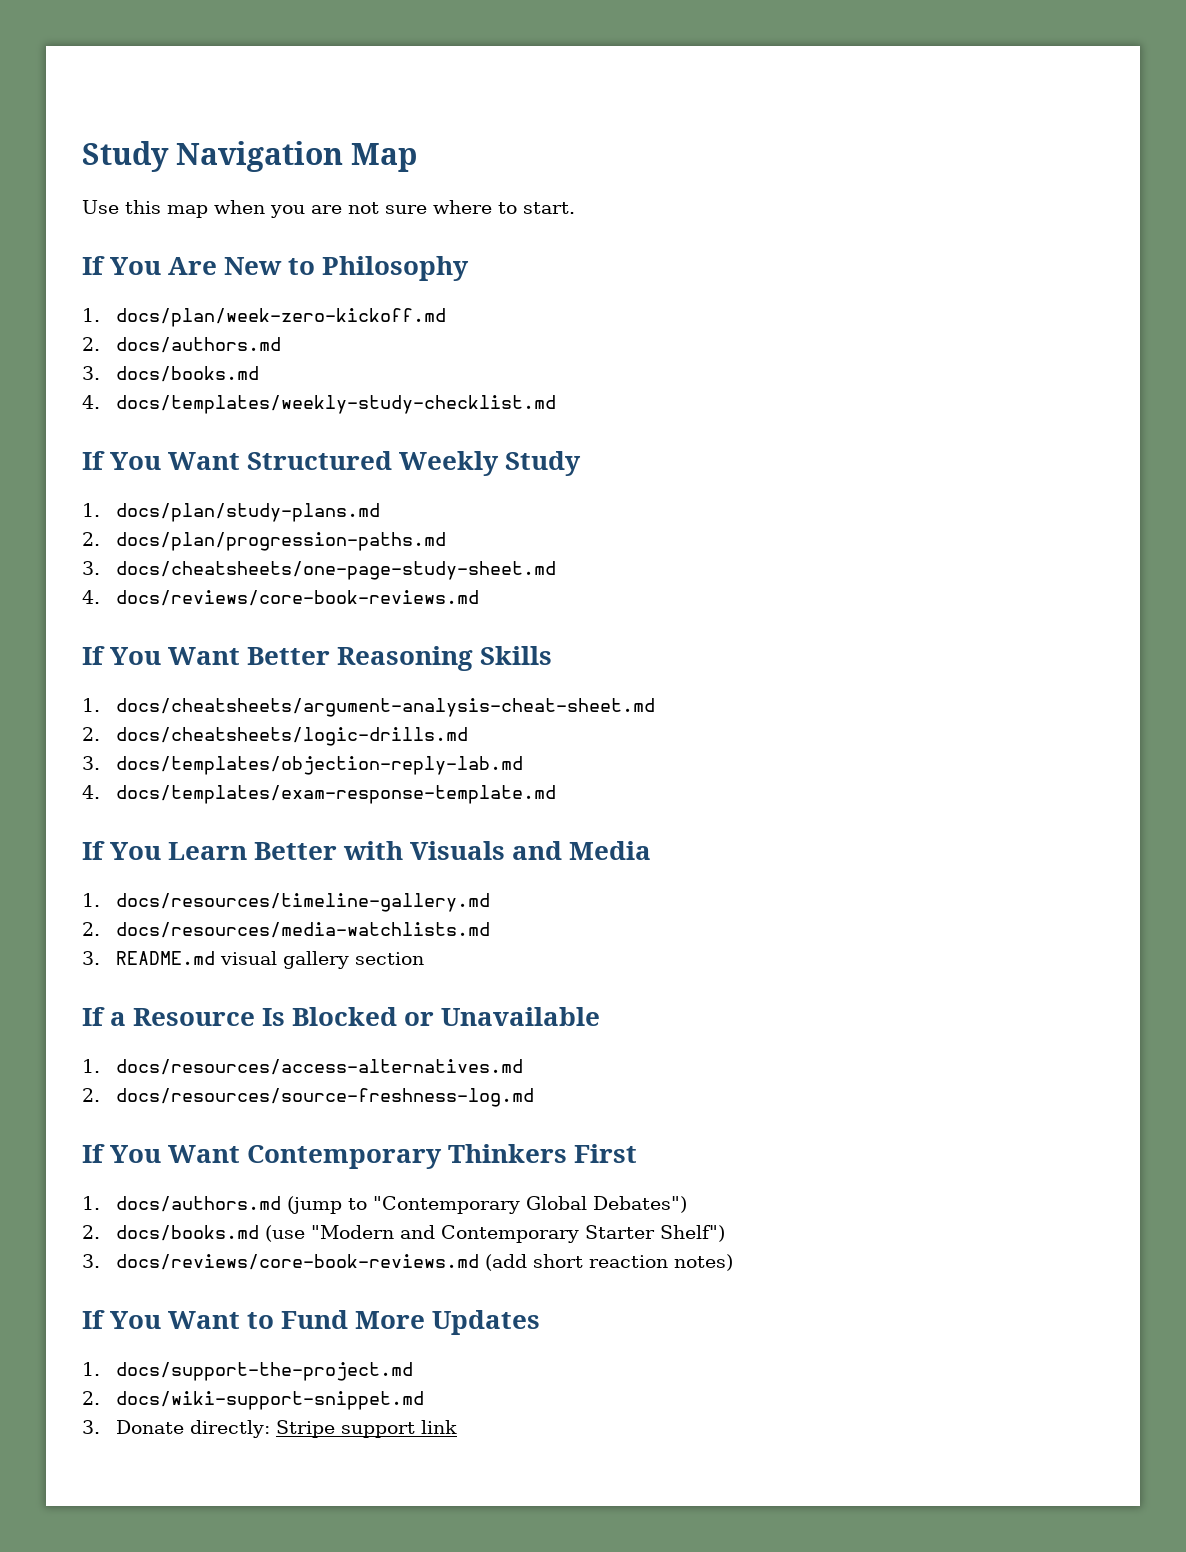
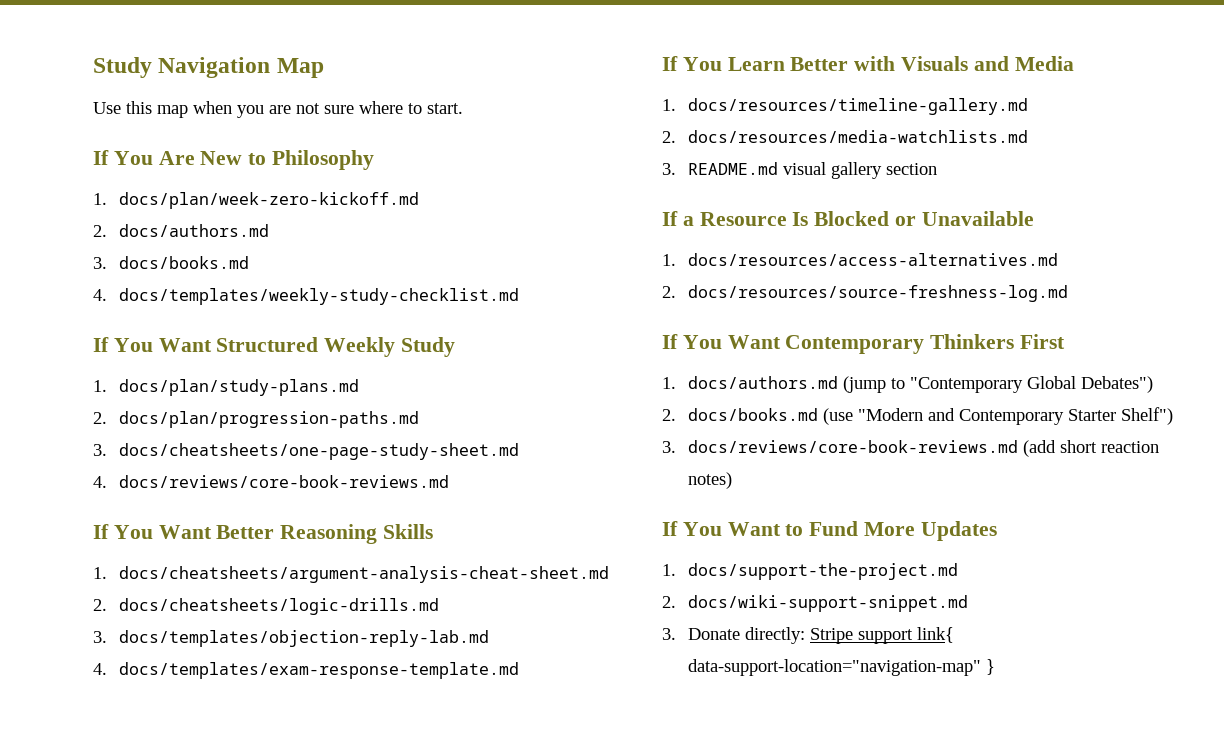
[421,1420,458,1434] link -> [916,627,954,643] [687,659,995,676] link{ data-support-location="navigation-map" }

